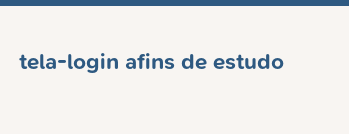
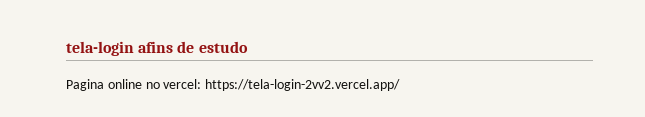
(285, 62) none -> [66,79,401,91] // Pagina online no vercel: https://tela-login-2vv2.vercel.app/

